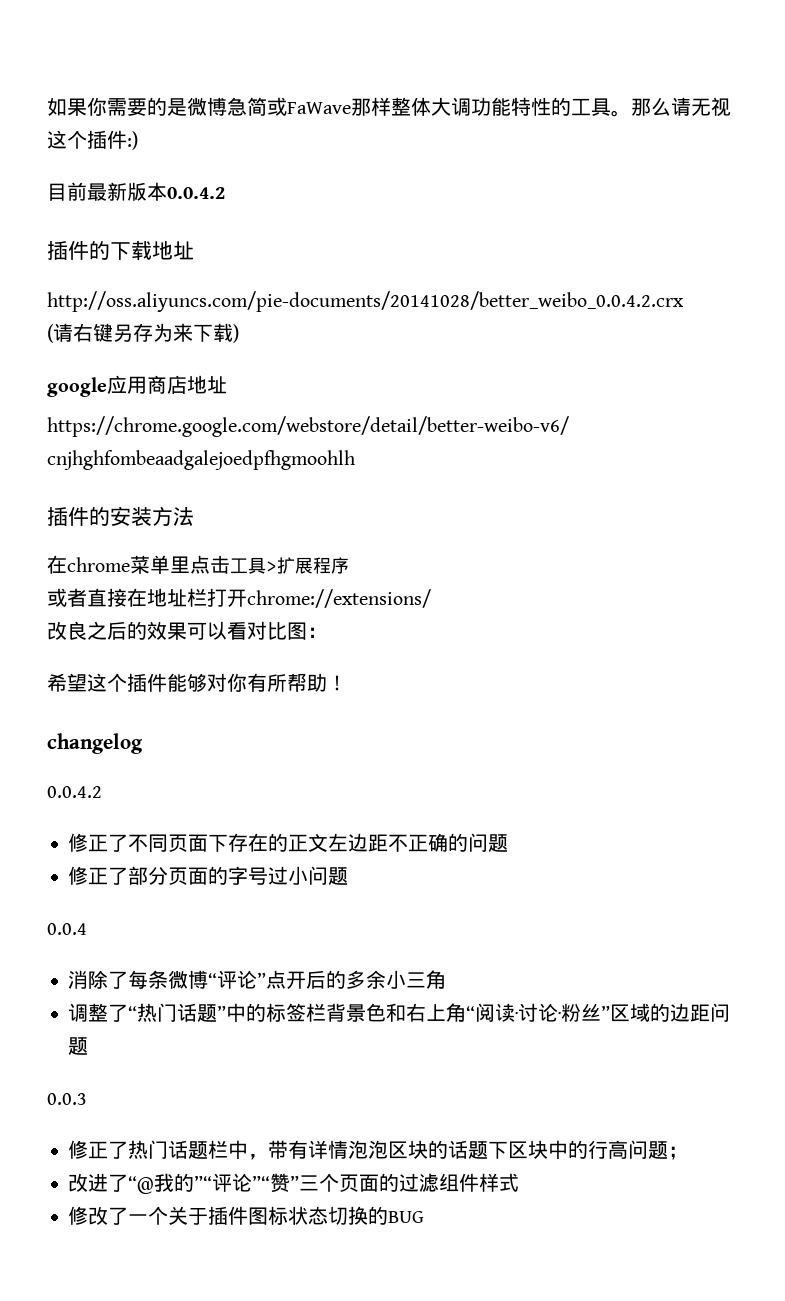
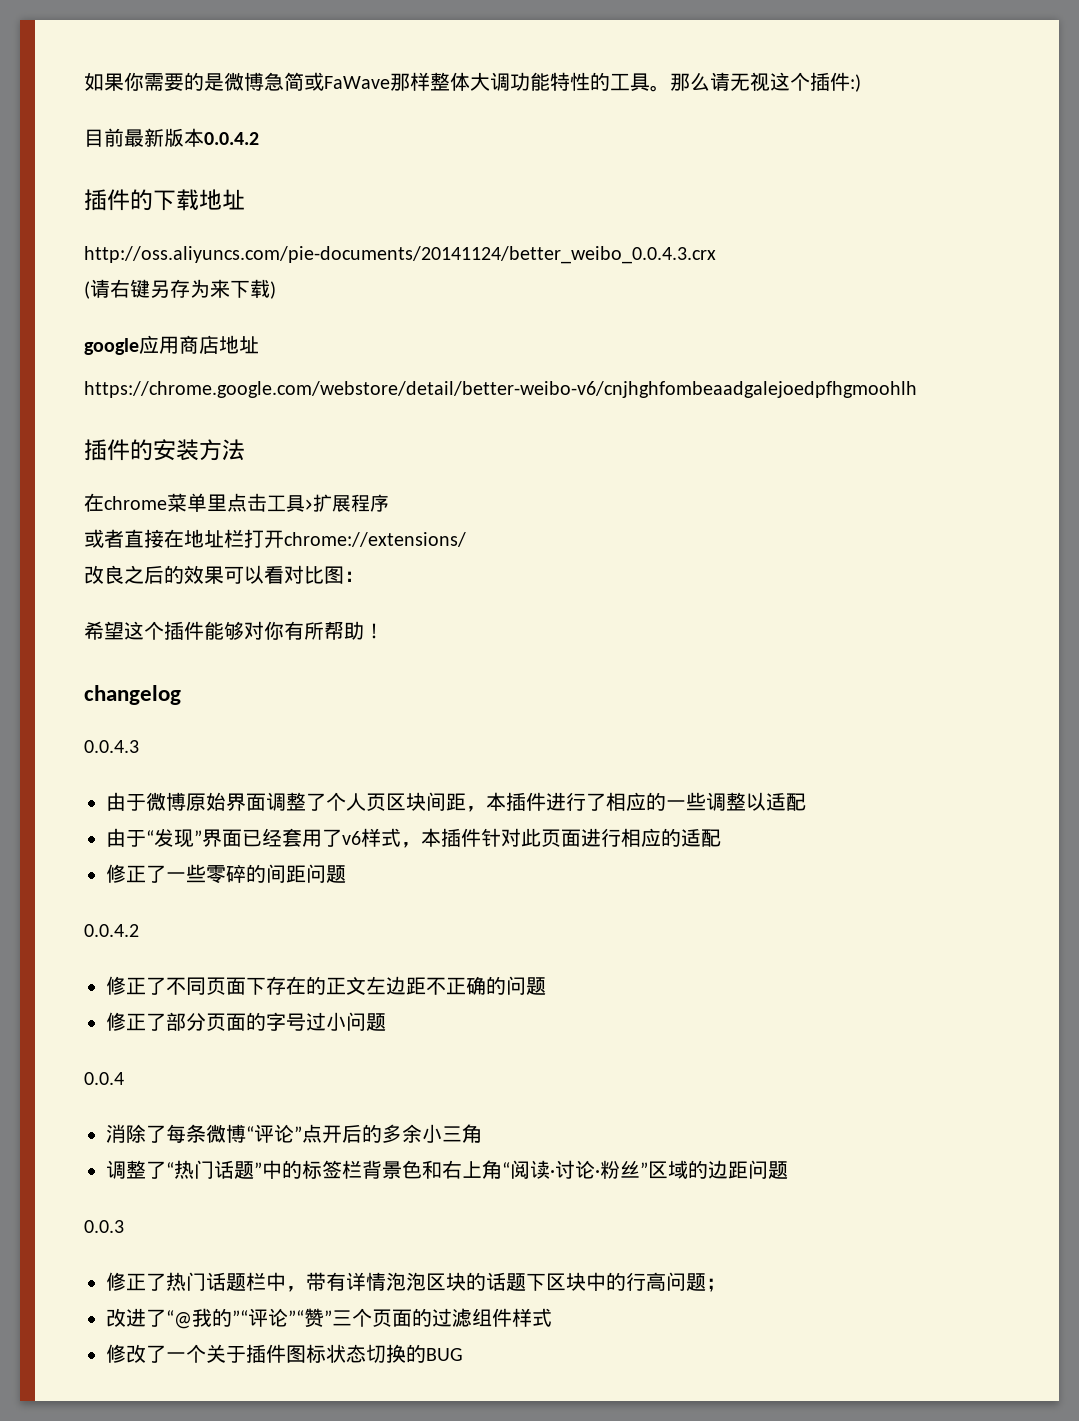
[47,291,684,312] http://oss.aliyuncs.com/pie-documents/20141028/better_weibo_0.0.4.2.crx -> [84,246,716,264] http://oss.aliyuncs.com/pie-documents/20141124/better_weibo_0.0.4.3.crx
(143, 743) none -> [84,740,139,753] [106,792,806,812] [106,828,721,848] [106,864,346,884] // 0.0.4.3 // 由于微博原始界面调整了个人页区块间距，本插件进行了相应的一些调整以适配 // 由于“发现”界面已经套用了v6样式，本插件针对此页面进行相应的适配 // 修正了一些零碎的间距问题

